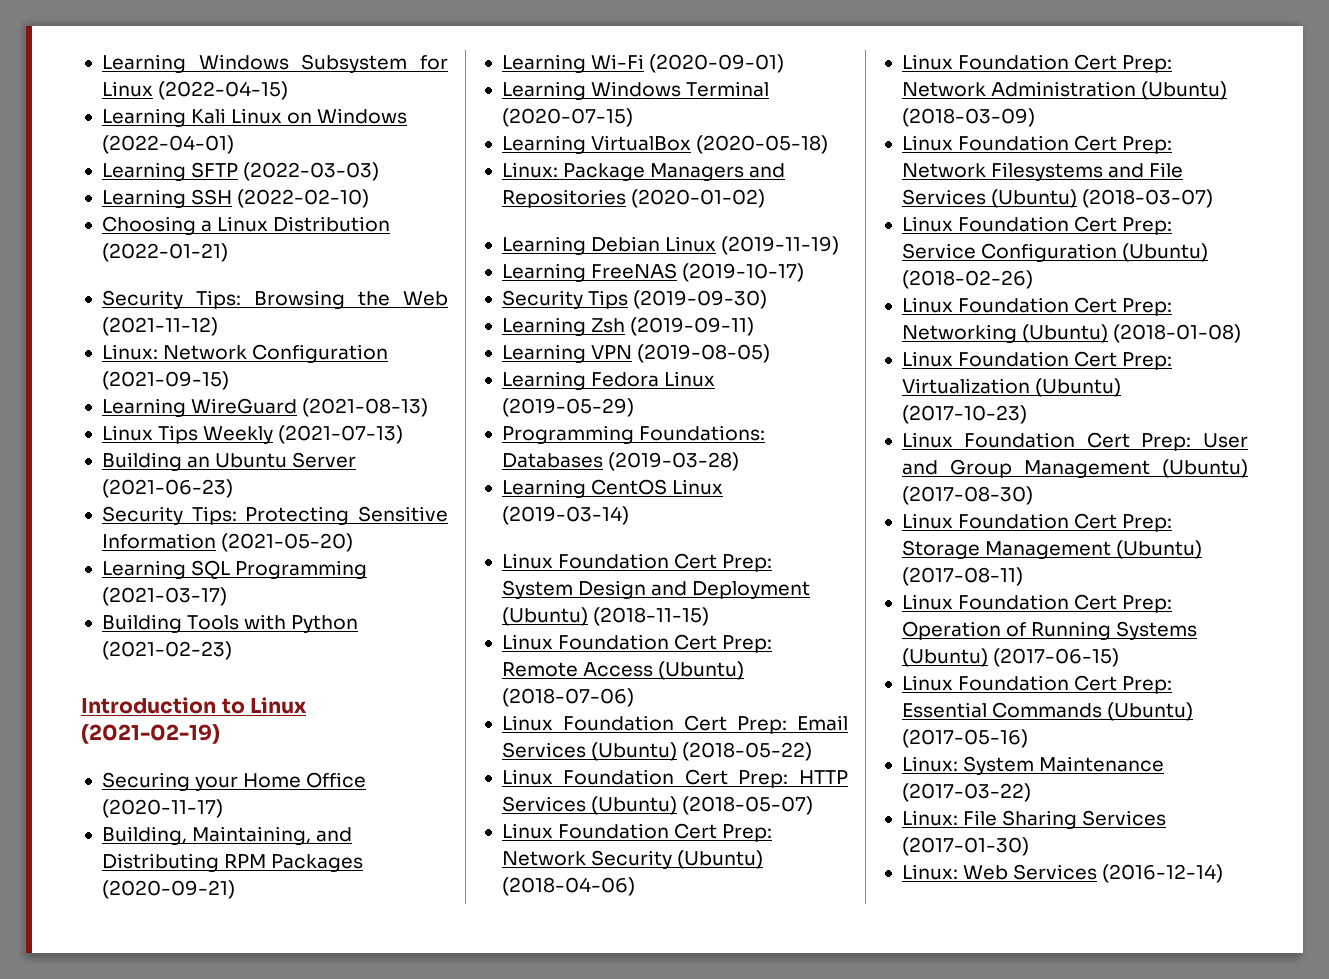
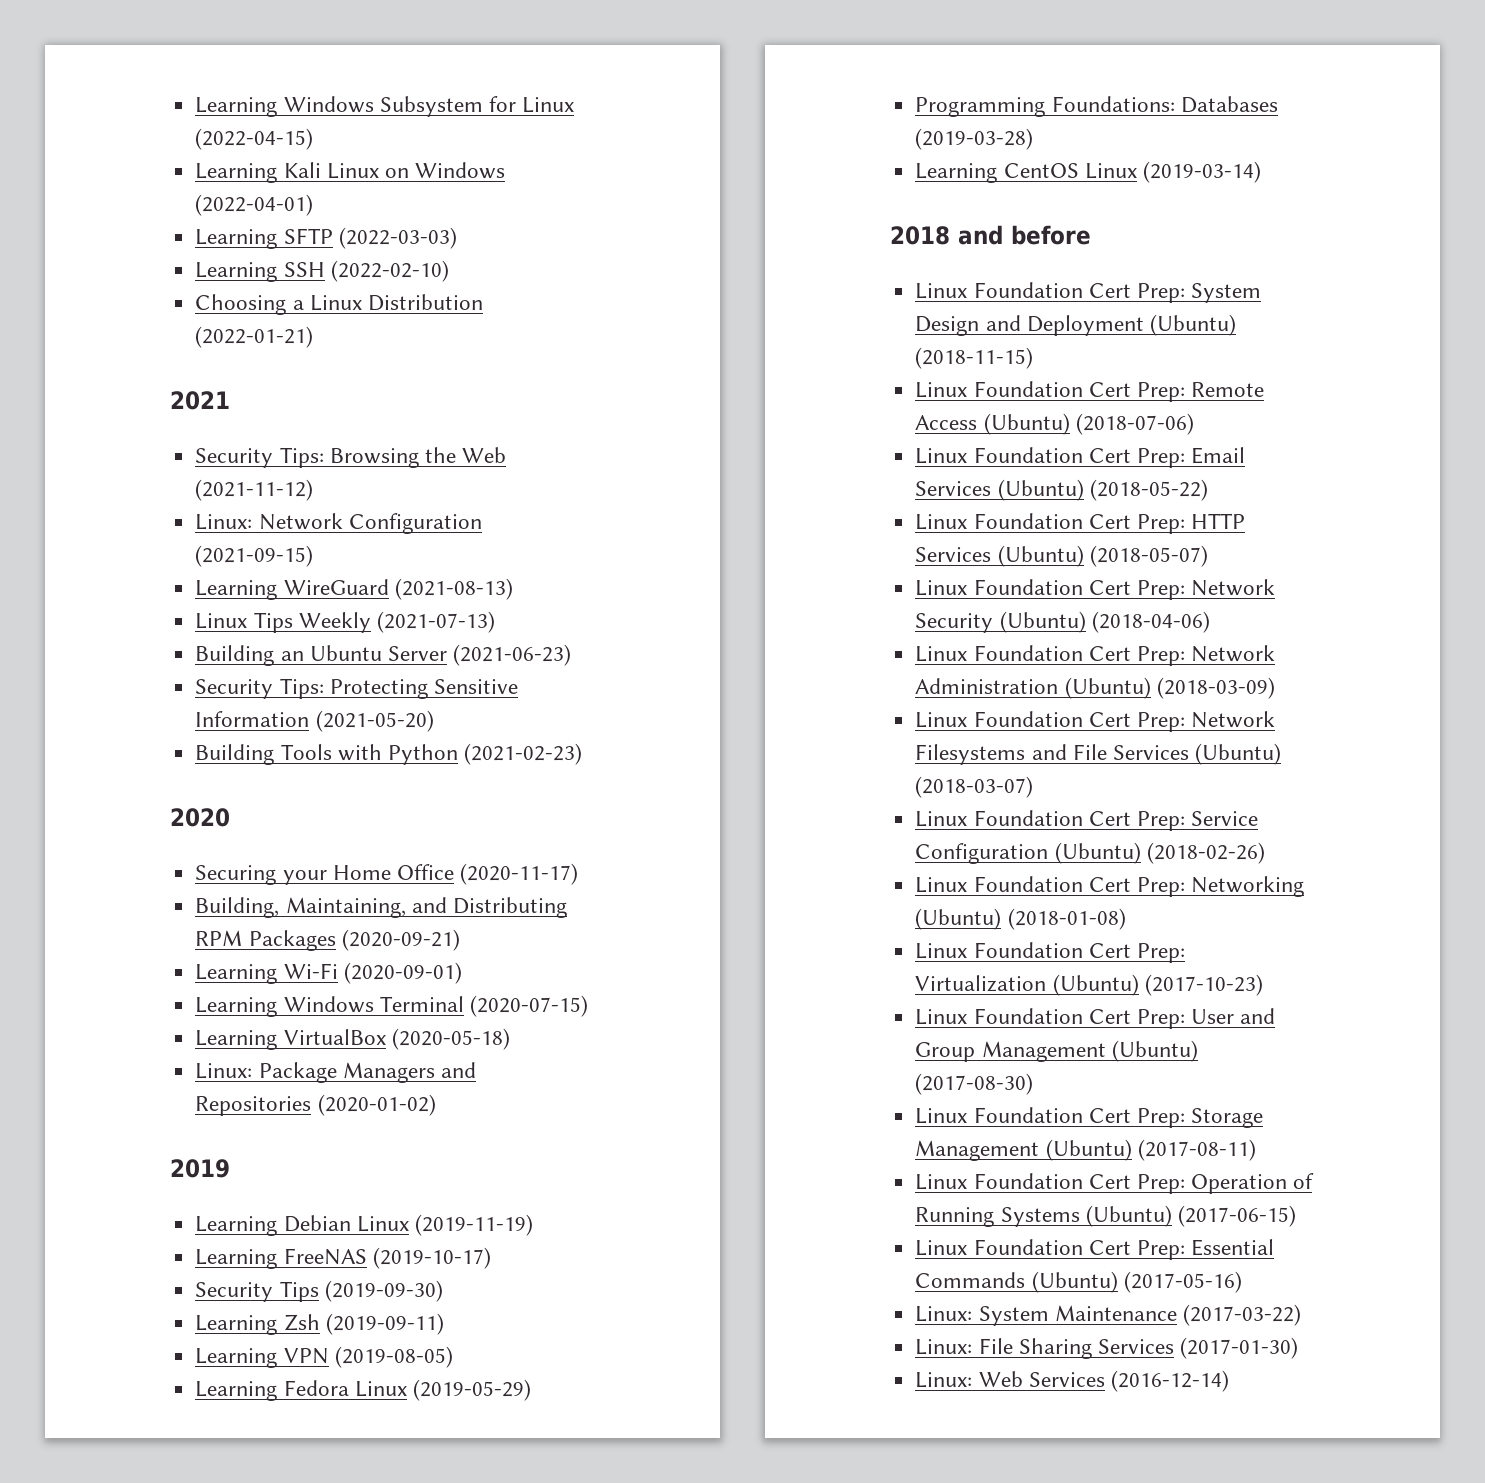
(228, 252) none -> [170,391,230,410] // 2021
[101,560,368,580] [101,587,227,606] // Learning SQL Programming (2021-03-17) -> (434, 721) none
[81,697,308,714] [81,724,220,744] Introduction to Linux (2021-02-19) -> [170,808,230,827] 2020
(766, 198) none -> [170,1159,230,1178] // 2019
(629, 515) none -> [890,225,1091,245] // 2018 and before

